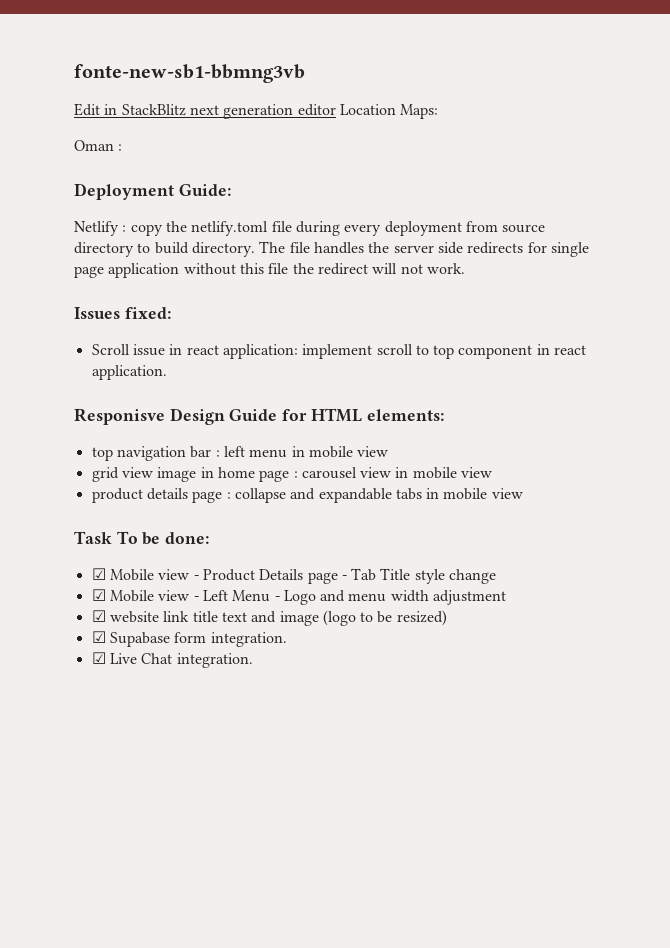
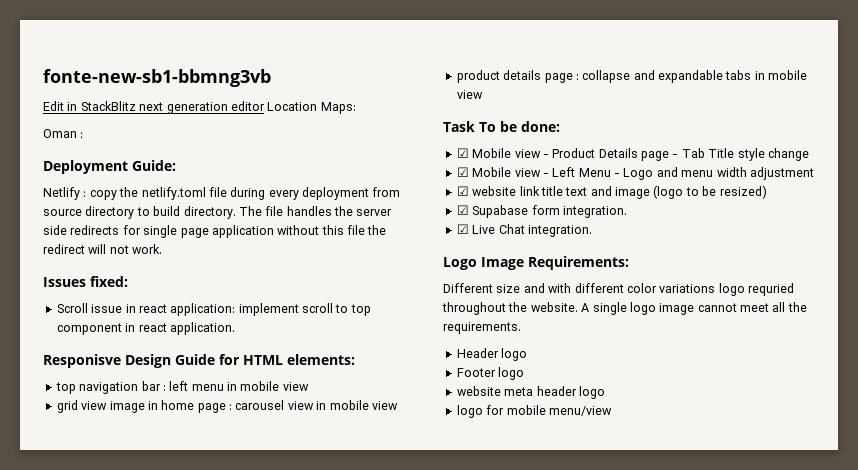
(253, 660) none -> [443,256,629,270] [443,283,794,296] [442,302,807,315] [443,322,521,334] [456,348,528,361] [456,367,525,380] [456,386,605,399] [456,405,612,418] // Logo Image Requirements: // Different size and with different color variations logo requried throughout the website. A single logo image cannot meet all the requirements. // Header logo // Footer logo // website meta header logo // logo for mobile menu/view

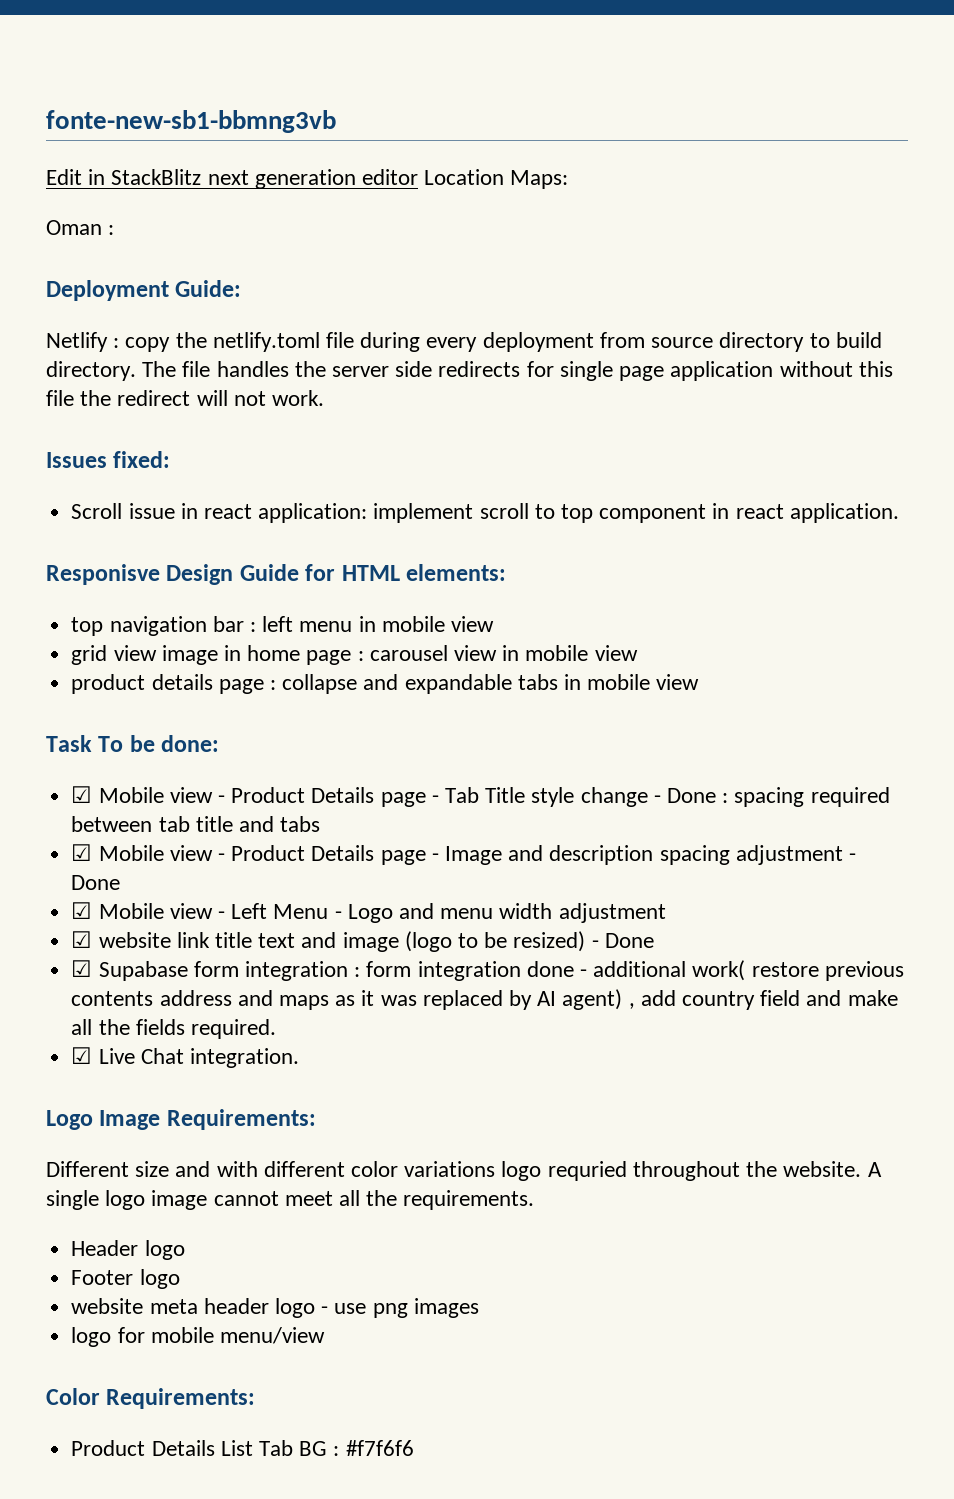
(809, 154) none -> [653,787,890,807] [71,816,321,832] [71,844,857,865] [71,875,121,890] - Done : spacing required between tab title and tabs // ☑ Mobile view - Product Details page - Image and description spacing adjustment - Done
(767, 192) none -> [591,933,654,948] - Done
[562,206,627,218] integration. -> [244,960,904,981] [71,989,898,1010] [71,1019,276,1039] integration : form integration done - additional work( restore previous contents address and maps as it was replaced by AI agent) , add country field and make all the fields required.
(605, 392) none -> [321,1298,479,1318] - use png images
(612, 411) none -> [46,1388,256,1409] [71,1440,414,1456] // Color Requirements: // Product Details List Tab BG : #f7f6f6

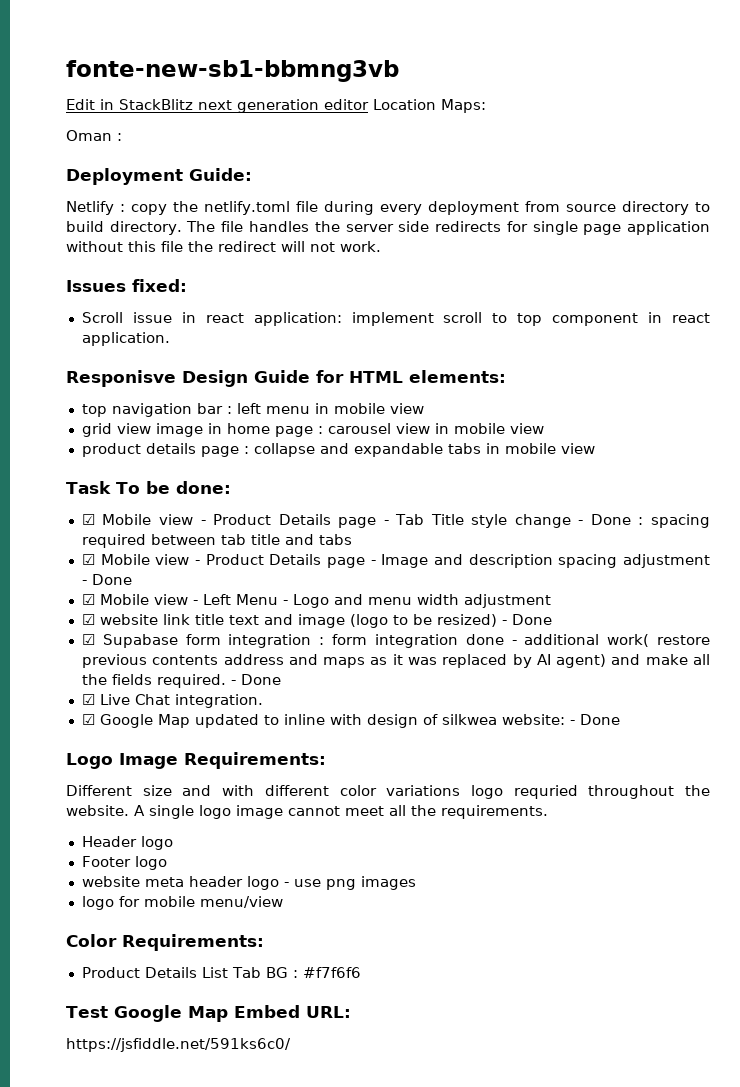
[628,990,801,1010] , add country field -> (607, 661) none
(276, 1029) none -> [230,674,281,685] - Done
(299, 1058) none -> [81,714,620,728] // ☑ Google Map updated to inline with design of silkwea website: - Done
(414, 1448) none -> [66,1005,351,1022] [66,1038,291,1052] // Test Google Map Embed URL: // https://jsfiddle.net/591ks6c0/

